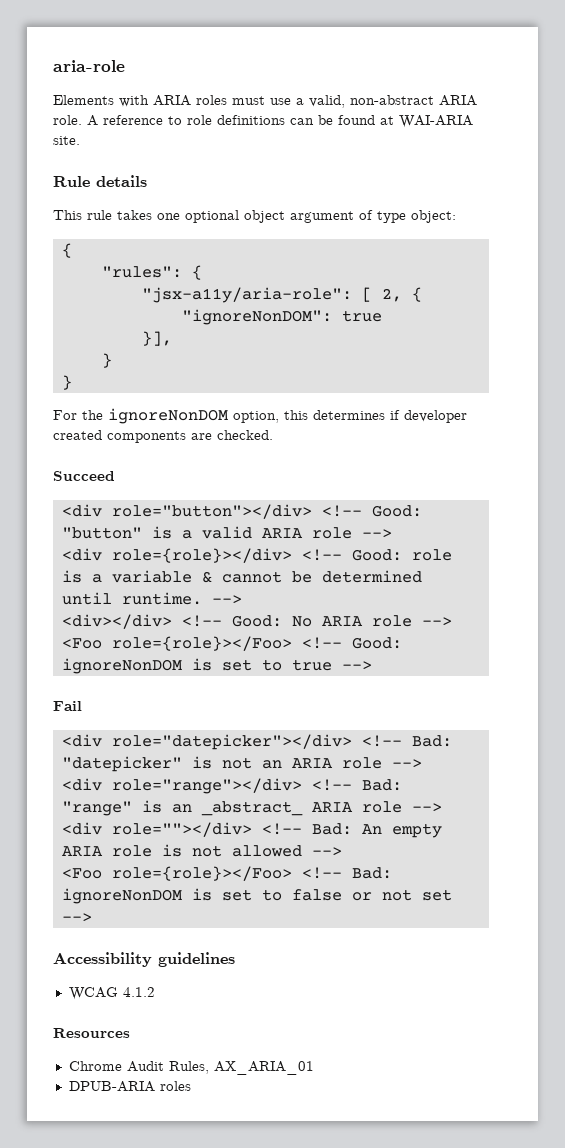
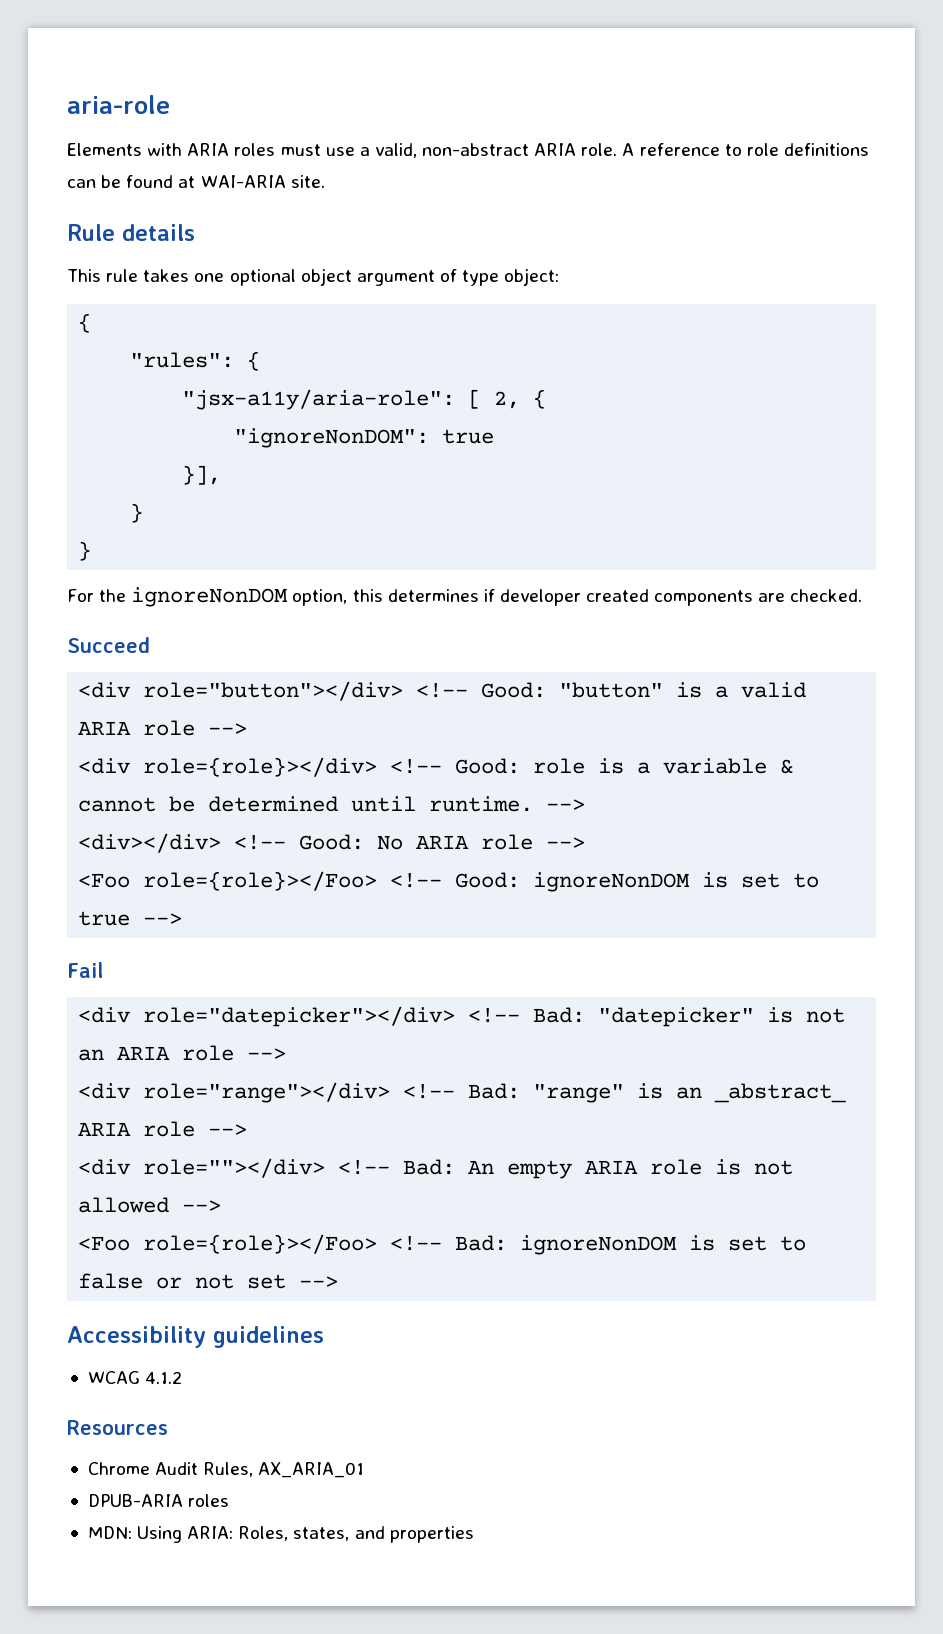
(191, 1086) none -> [87,1526,474,1543] // MDN: Using ARIA: Roles, states, and properties

